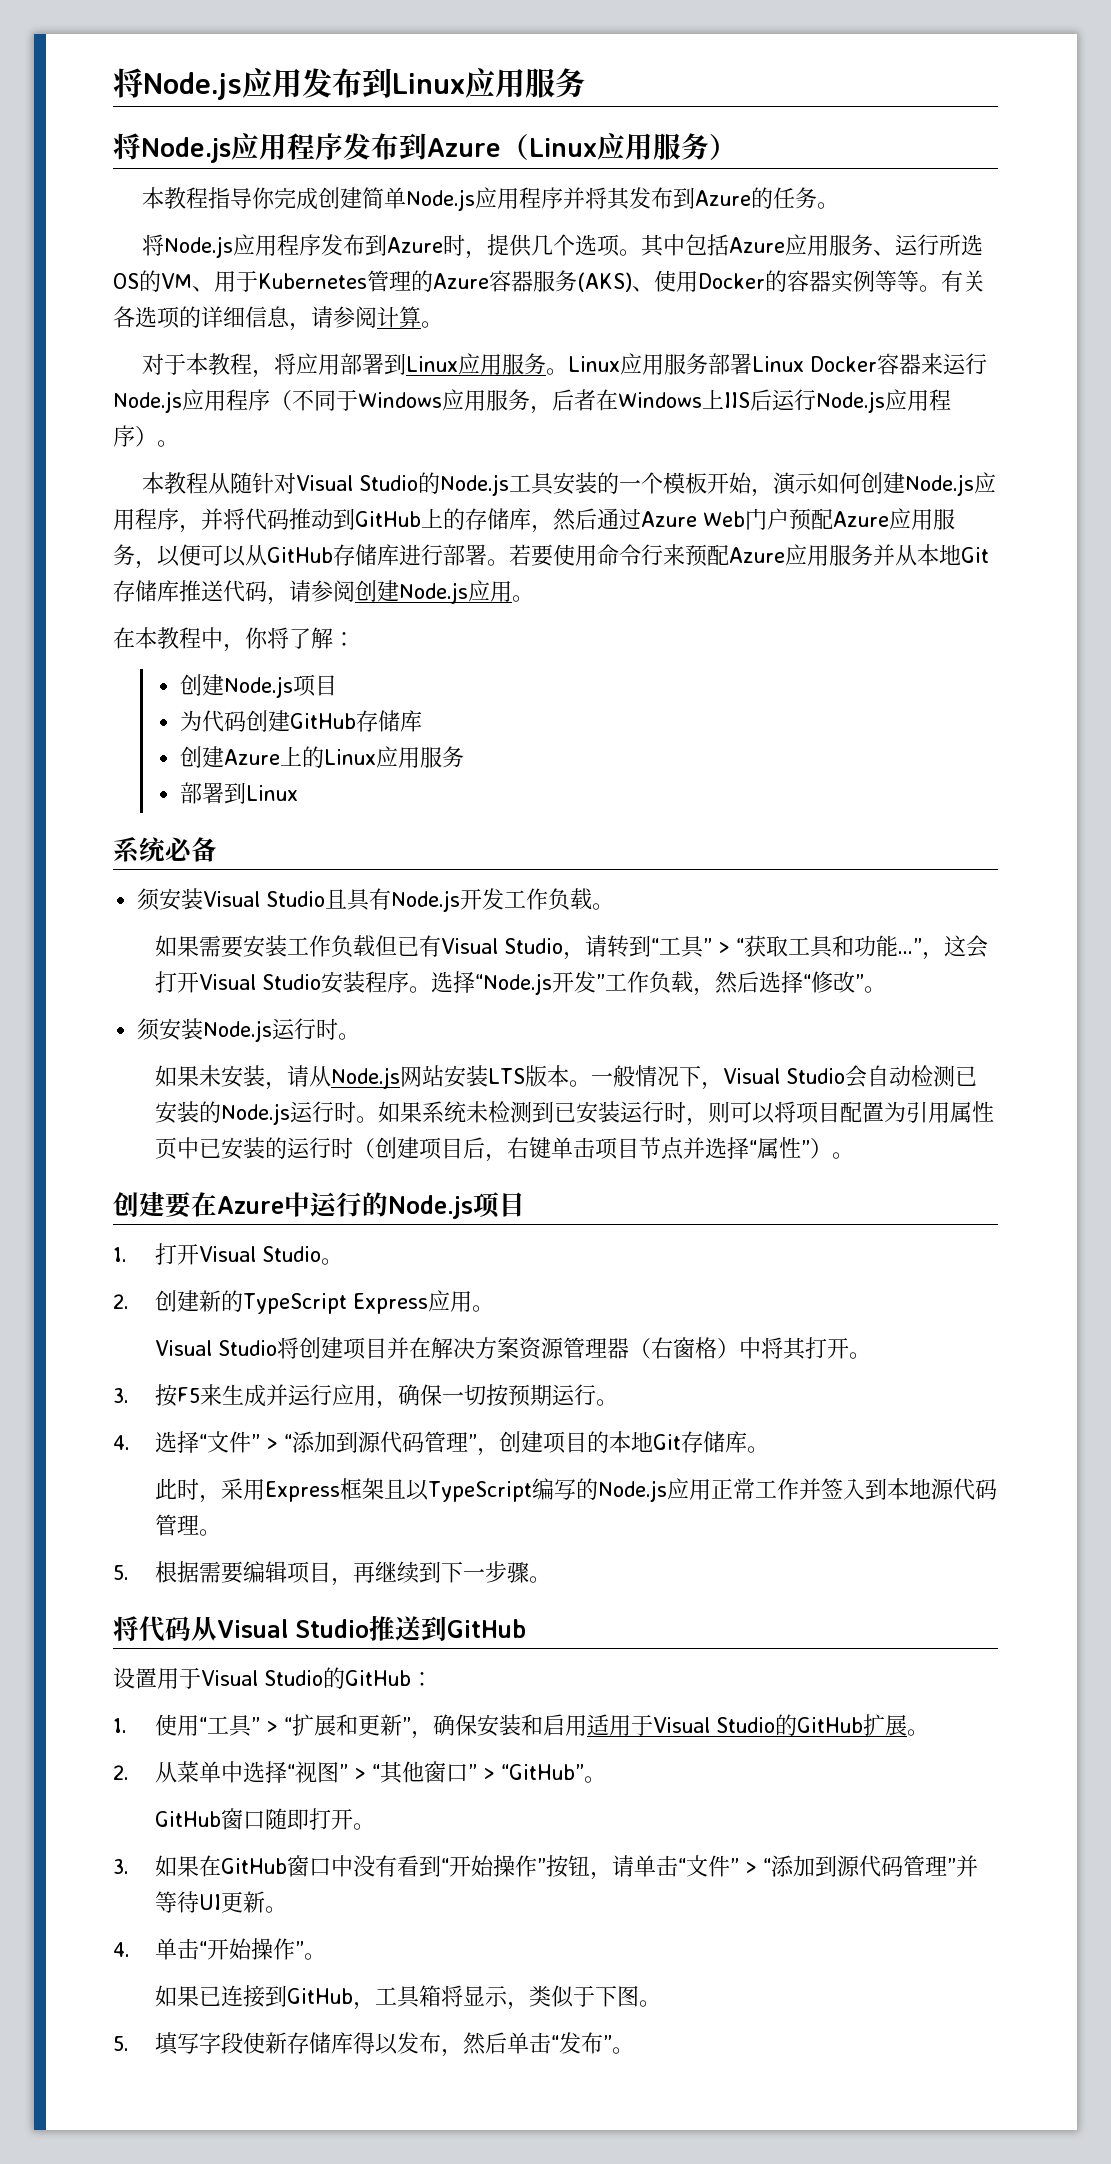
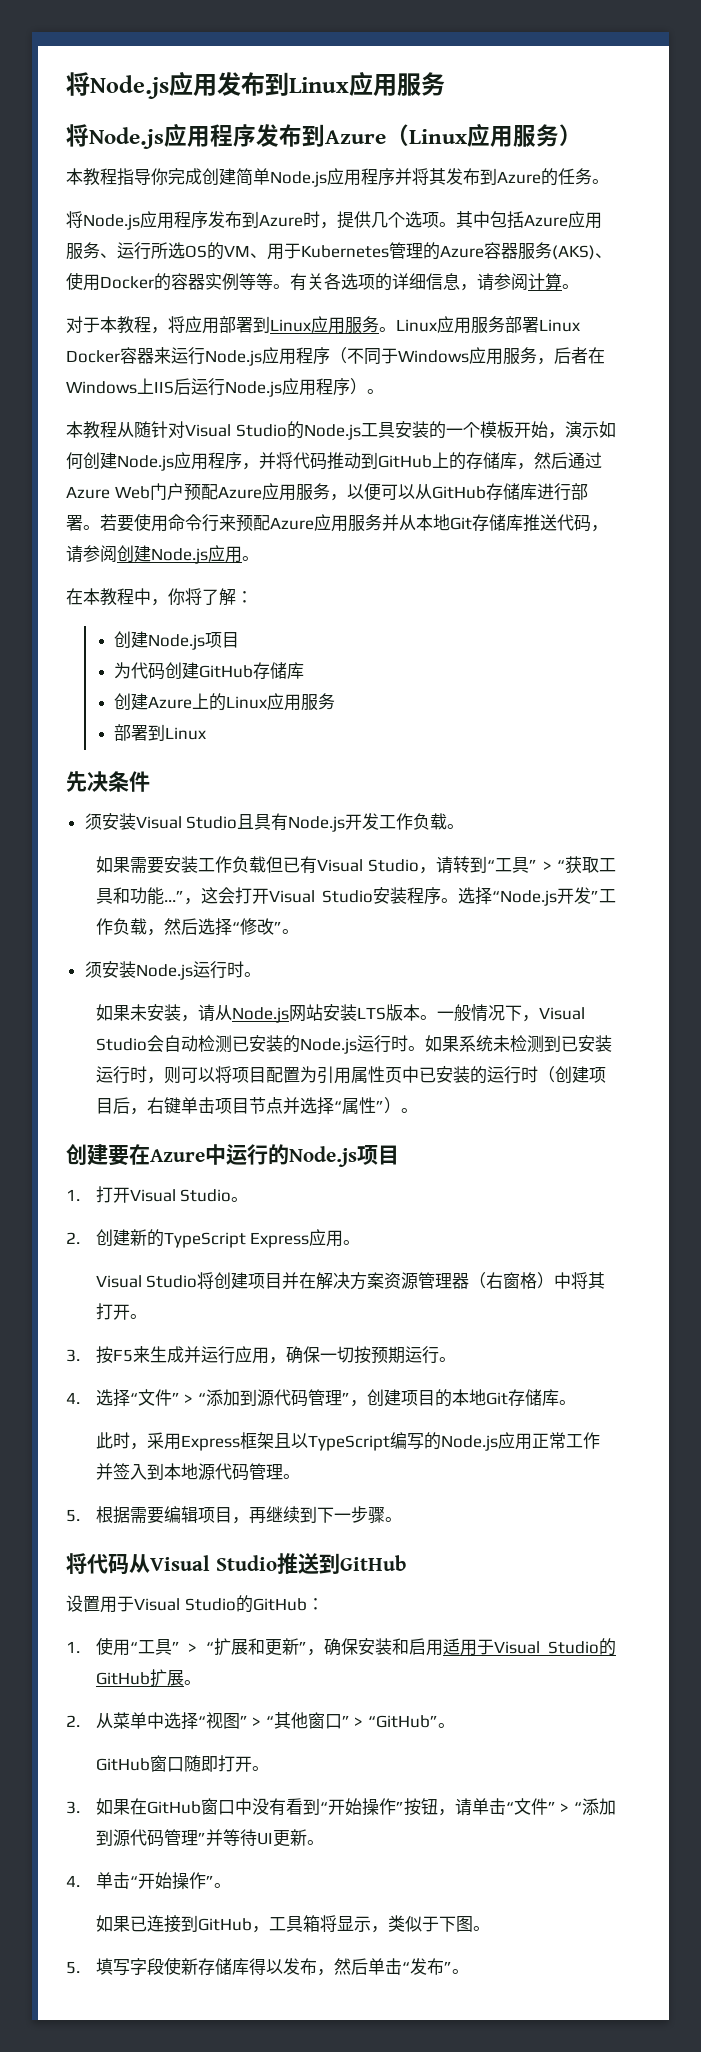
[113,837,217,863] 系统必备 -> [66,771,150,792] 先决条件

